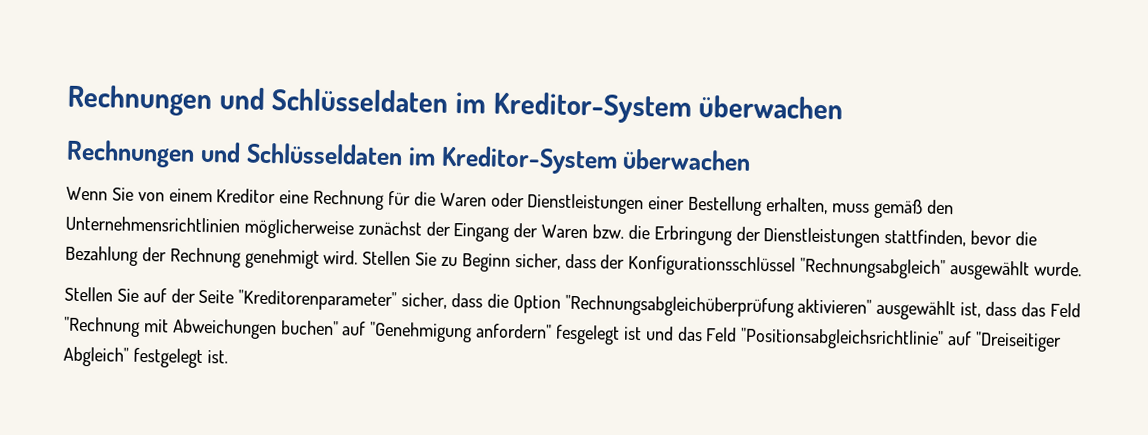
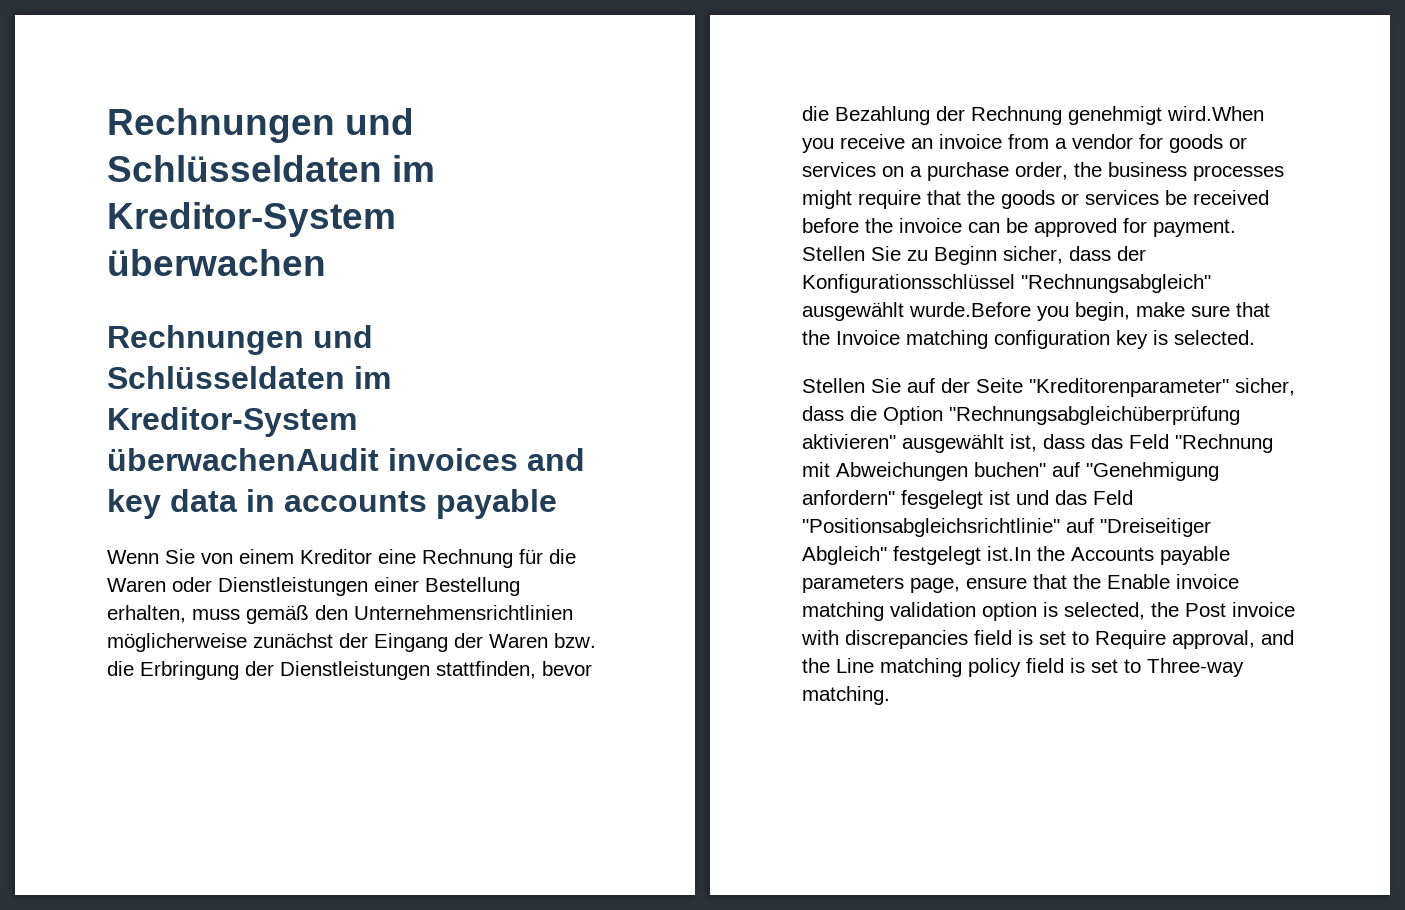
[622,148,752,171] überwachen -> [107,448,585,471] [107,489,557,519] überwachenAudit invoices and key data in accounts payable
[323,249,359,265] wird. -> [1167,106,1264,121] [802,134,1247,153] [802,162,1284,181] [802,190,1269,209] [802,218,1236,237] wird.When you receive an invoice from a vendor for goods or services on a purchase order, the business processes might require that the goods or services be received before the invoice can be approved for payment.
[1033,261,1082,277] wurde. -> [909,302,1270,321] [802,330,1255,349] wurde.Before you begin, make sure that the Invoice matching configuration key is selected.
[206,350,228,364] ist. -> [987,546,1230,565] [802,574,1239,593] [802,602,1295,621] [801,630,1294,649] [802,658,1244,677] [802,686,890,705] ist.In the Accounts payable parameters page, ensure that the Enable invoice matching validation option is selected, the Post invoice with discrepancies field is set to Require approval, and the Line matching policy field is set to Three-way matching.

